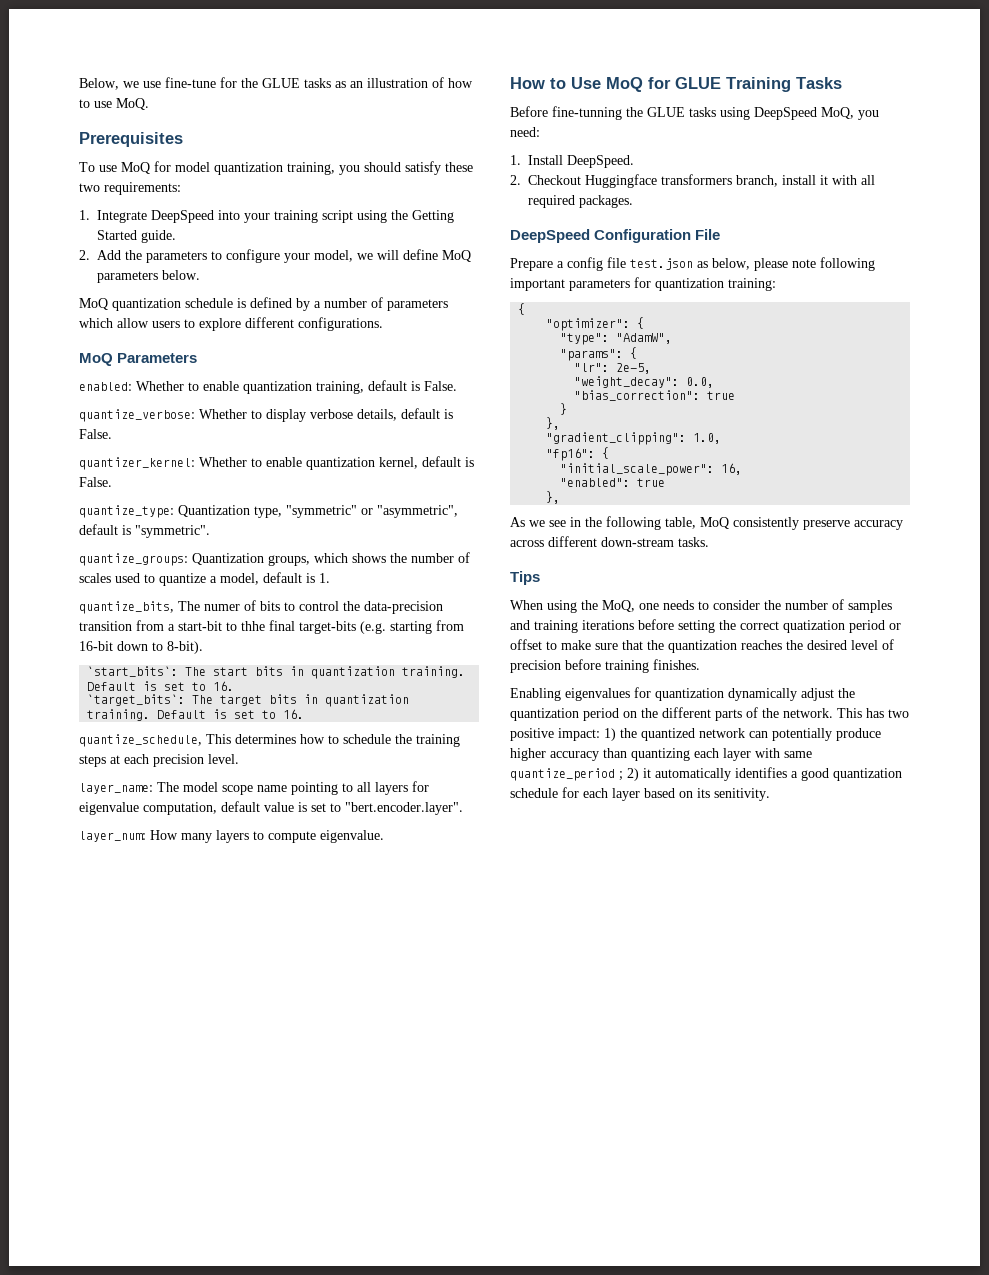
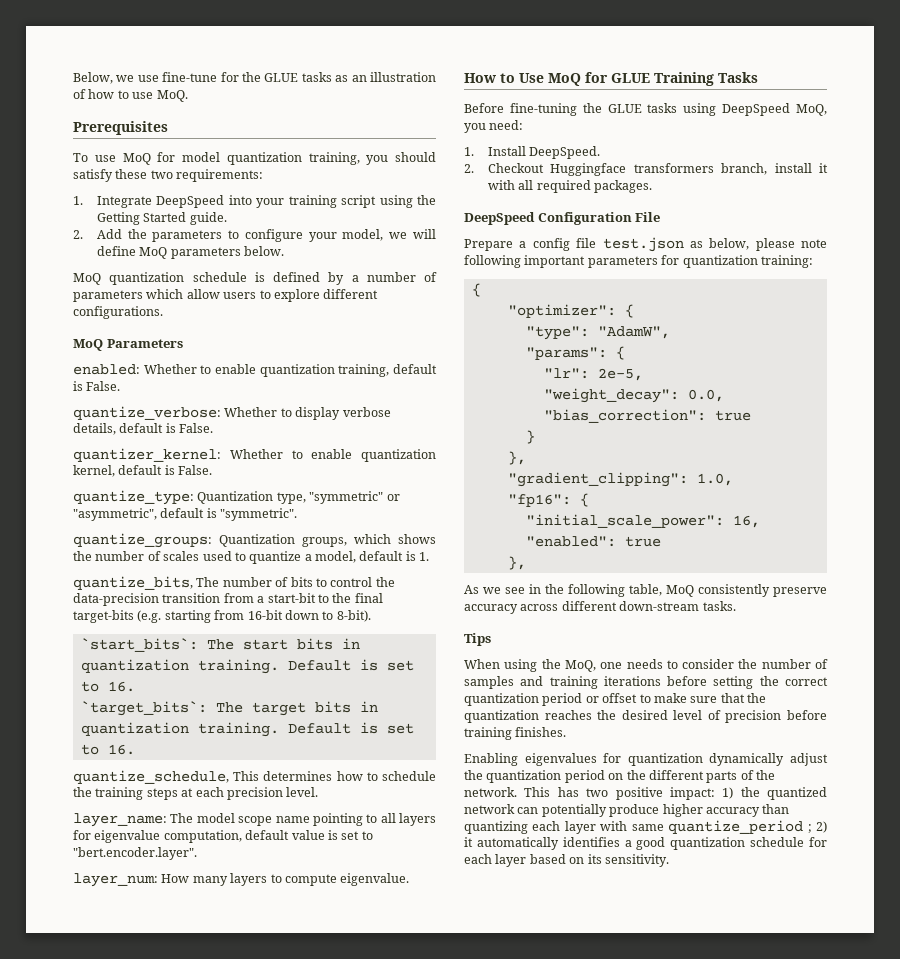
[204,604,240,611] numer -> [222,577,272,587] number
[241,621,265,631] thhe -> [332,593,352,603] the
[552,106,622,120] fine-tunning -> [509,103,577,116] fine-tuning
[783,620,845,633] quatization -> [464,693,539,706] quantization
[714,788,770,801] senitivity. -> [604,854,669,867] sensitivity.

